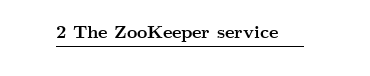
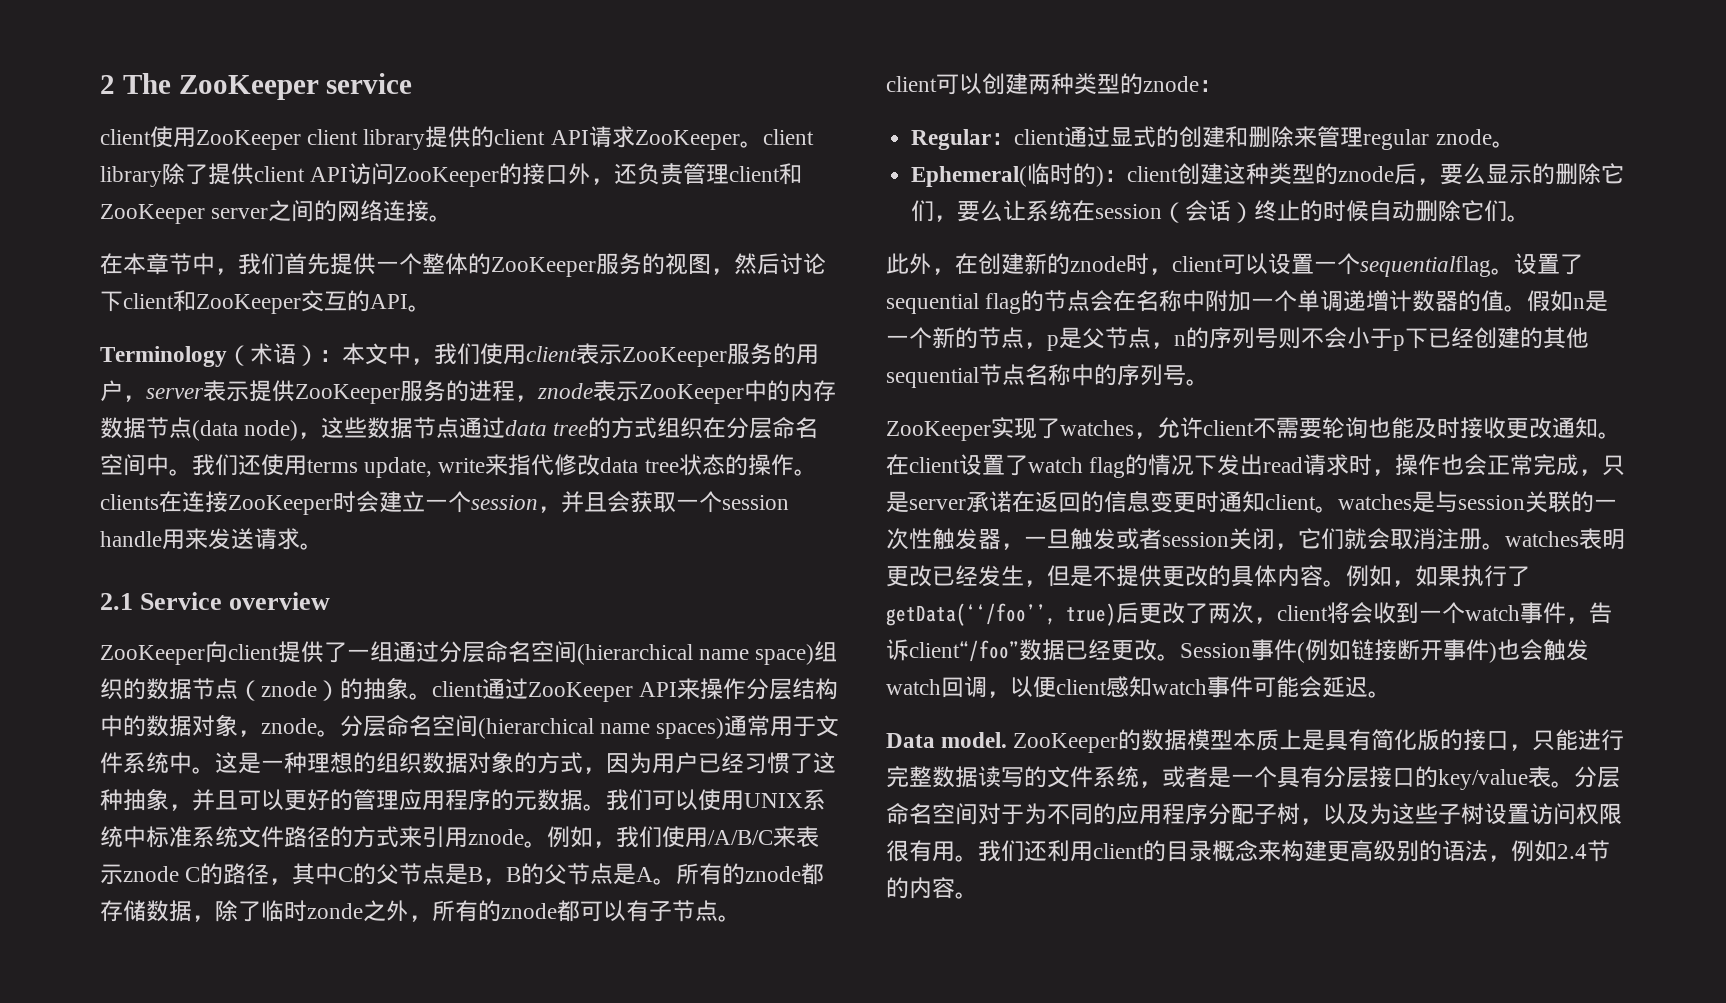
(278, 32) none -> [100,126,814,150] [100,163,803,187] [100,200,453,224] [100,253,826,277] [100,290,431,314] [100,343,819,367] [100,380,836,404] [100,417,819,441] [100,454,817,478] [100,491,789,515] [100,528,323,550] [100,592,331,610] [100,641,838,665] [100,677,839,702] [100,714,840,739] [100,751,836,774] [100,788,826,811] [100,826,819,848] [100,863,825,885] [100,900,741,922] [886,73,1222,95] [911,126,1515,150] [911,163,1625,187] [911,200,1531,223] [886,253,1583,277] [886,290,1609,314] [886,327,1589,351] [886,364,1209,388] [886,417,1621,441] [886,454,1626,478] [886,491,1617,513] [886,528,1625,550] [886,565,1530,587] [886,602,1612,626] [886,639,1589,663] [886,676,1391,698] [886,729,1625,753] [886,766,1620,790] [886,803,1622,825] [886,840,1610,862] [886,877,978,899] // client使用ZooKeeper client library提供的client API请求ZooKeeper。client library除了提供client API访问ZooKeeper的接口外，还负责管理client和ZooKeeper server之间的网络连接。 // 在本章节中，我们首先提供一个整体的ZooKeeper服务的视图，然后讨论下client和ZooKeeper交互的API。 // Terminology（术语）：本文中，我们使用client表示ZooKeeper服务的用户，server表示提供ZooKeeper服务的进程，znode表示ZooKeeper中的内存数据节点(data node)，这些数据节点通过data tree的方式组织在分层命名空间中。我们还使用terms update, write来指代修改data tree状态的操作。clients在连接ZooKeeper时会建立一个session，并且会获取一个session handle用来发送请求。 // 2.1 Service overview // ZooKeeper向client提供了一组通过分层命名空间(hierarchical name space)组织的数据节点（znode）的抽象。client通过ZooKeeper API来操作分层结构中的数据对象，znode。分层命名空间(hierarchical name spaces)通常用于文件系统中。这是一种理想的组织数据对象的方式，因为用户已经习惯了这种抽象，并且可以更好的管理应用程序的元数据。我们可以使用UNIX系统中标准系统文件路径的方式来引用znode。例如，我们使用/A/B/C来表示znode C的路径，其中C的父节点是B，B的父节点是A。所有的znode都存储数据，除了临时zonde之外，所有的znode都可以有子节点。 // client可以创建两种类型的znode： // Regular：client通过显式的创建和删除来管理regular znode。 // Ephemeral(临时的)：client创建这种类型的znode后，要么显示的删除它们，要么让系统在session（会话）终止的时候自动删除它们。 // 此外，在创建新的znode时，client可以设置一个sequentialflag。设置了sequential flag的节点会在名称中附加一个单调递增计数器的值。假如n是一个新的节点，p是父节点，n的序列号则不会小于p下已经创建的其他sequential节点名称中的序列号。 // ZooKeeper实现了watches，允许client不需要轮询也能及时接收更改通知。在client设置了watch flag的情况下发出read请求时，操作也会正常完成，只是server承诺在返回的信息变更时通知client。watches是与session关联的一次性触发器，一旦触发或者session关闭，它们就会取消注册。watches表明更改已经发生，但是不提供更改的具体内容。例如，如果执行了getData(‘‘/foo’’, true)后更改了两次，client将会收到一个watch事件，告诉client“/foo”数据已经更改。Session事件(例如链接断开事件)也会触发watch回调，以便client感知watch事件可能会延迟。 // Data model. ZooKeeper的数据模型本质上是具有简化版的接口，只能进行完整数据读写的文件系统，或者是一个具有分层接口的key/value表。分层命名空间对于为不同的应用程序分配子树，以及为这些子树设置访问权限很有用。我们还利用client的目录概念来构建更高级别的语法，例如2.4节的内容。

